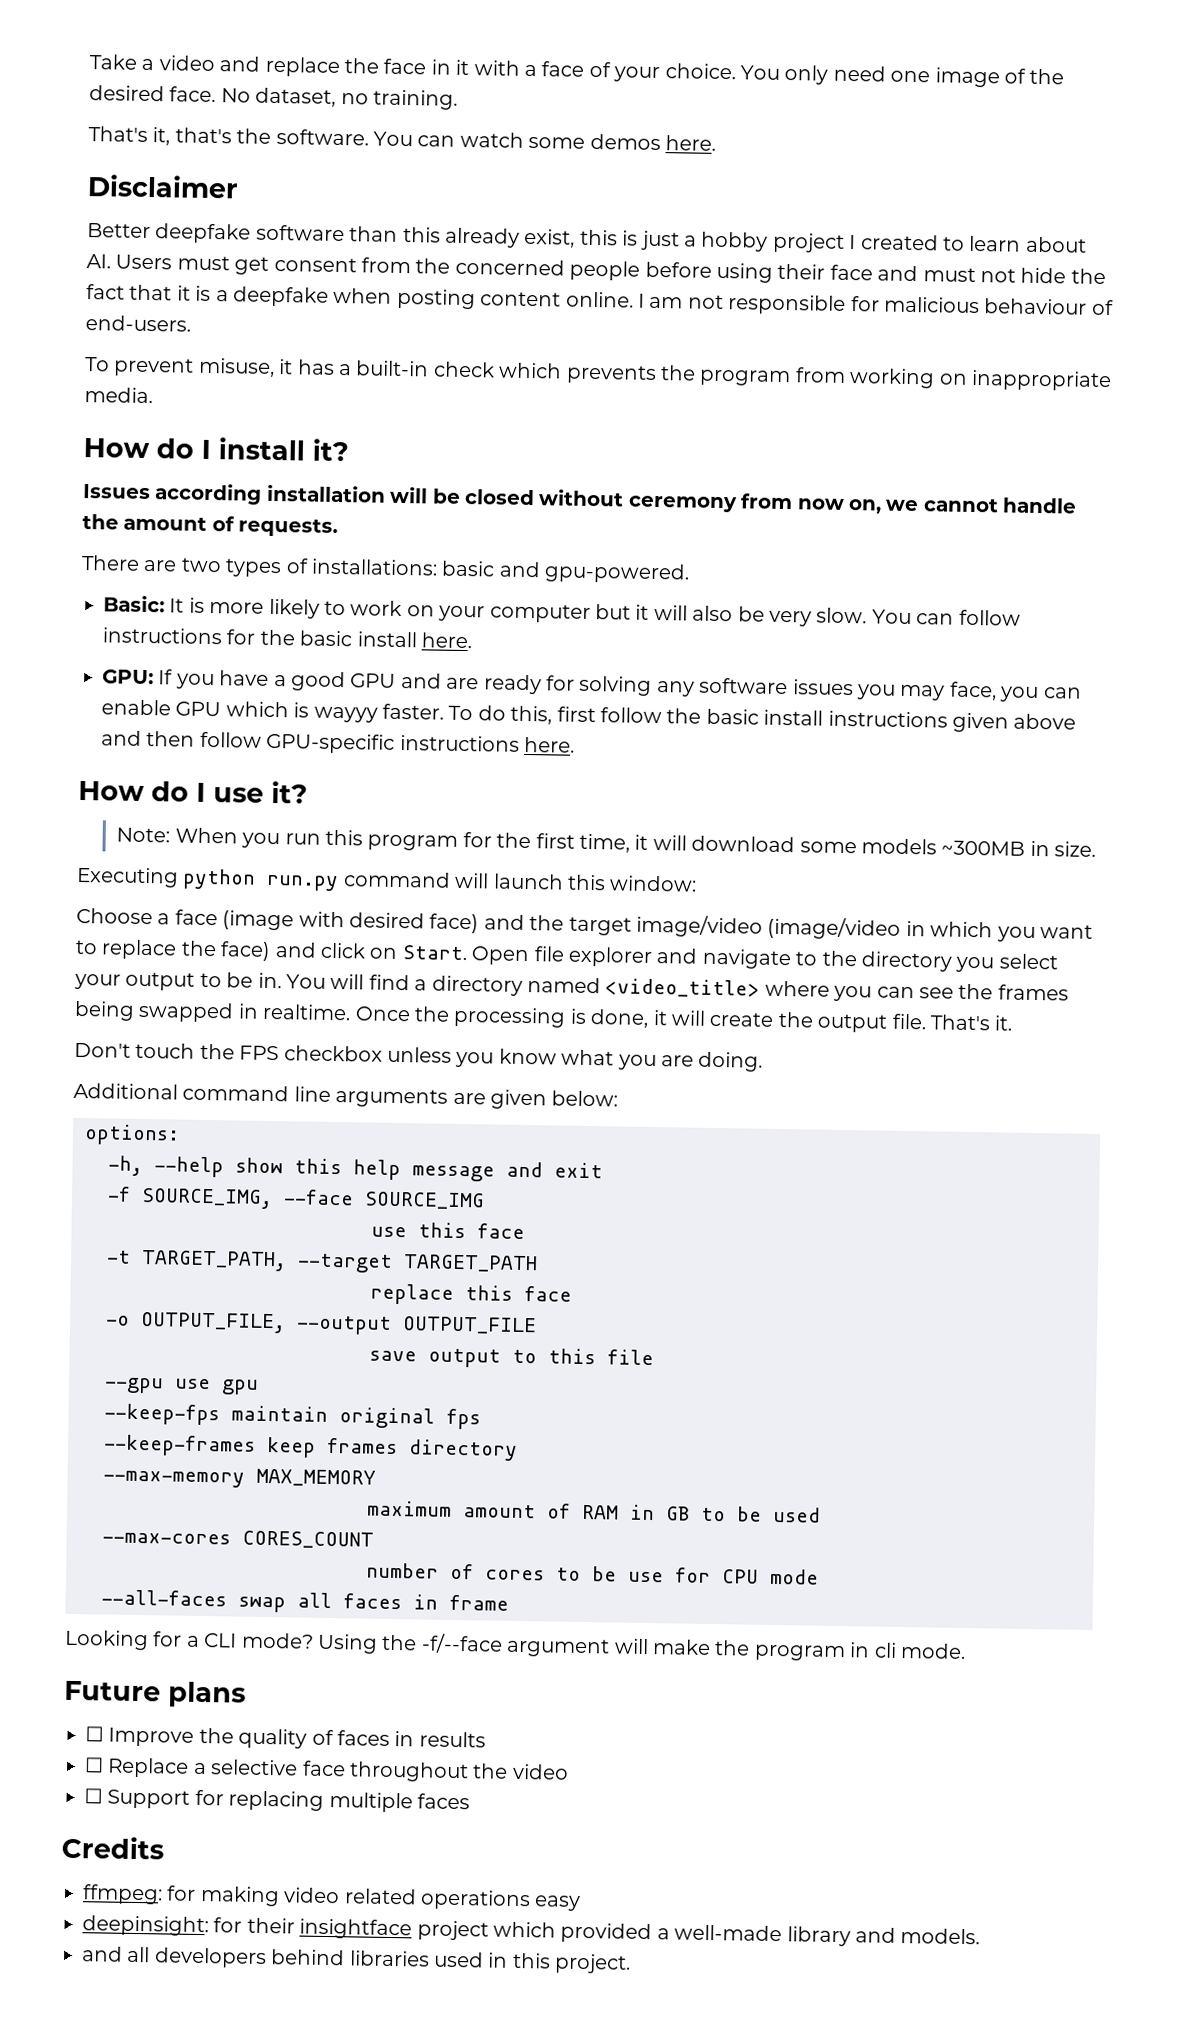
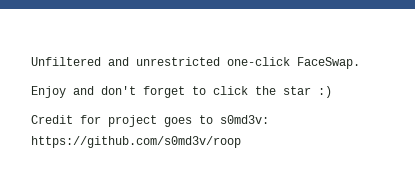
[89,54,1065,88] [89,85,458,110] [88,126,716,151] [87,174,239,199] [87,223,1087,253] [86,254,1106,285] [86,284,1114,316] [85,315,191,332] [85,357,1112,392] [84,387,153,404] [83,437,349,462] [83,483,1078,514] [82,513,339,538] [81,554,691,584] [103,595,1021,627] [102,627,472,649] [102,669,1082,703] [101,699,1077,733] [101,730,575,754] [78,780,308,804] [116,827,1097,857] [76,866,698,892] [76,907,1093,943] [75,939,1058,973] [74,971,1069,1002] [74,1000,1014,1033] [74,1042,764,1072] [73,1082,619,1110] [84,1124,180,1146] [108,1155,603,1182] [107,1186,485,1210] [371,1222,525,1240] [106,1250,538,1273] [370,1283,572,1305] [106,1312,537,1335] [369,1348,654,1368] [104,1377,259,1395] [104,1403,481,1430] [103,1434,518,1461] [103,1468,376,1488] [367,1500,821,1523] [102,1530,374,1549] [366,1562,819,1585] [101,1589,509,1613] [64,1629,966,1662] [64,1680,246,1708] [85,1726,486,1749] [85,1757,569,1783] [84,1788,470,1813] [61,1835,164,1860] [82,1884,582,1911] [82,1915,981,1947] [82,1946,632,1974] Take a video and replace the face in it with a face of your choice. You only need one image of the desired face. No dataset, no training. // That's it, that's the software. You can watch some demos here. // Disclaimer // Better deepfake software than this already exist, this is just a hobby project I created to learn about AI. Users must get consent from the concerned people before using their face and must not hide the fact that it is a deepfake when posting content online. I am not responsible for malicious behaviour of end-users. // To prevent misuse, it has a built-in check which prevents the program from working on inappropriate media. // How do I install it? // Issues according installation will be closed without ceremony from now on, we cannot handle the amount of requests. // There are two types of installations: basic and gpu-powered. // Basic: It is more likely to work on your computer but it will also be very slow. You can follow instructions for the basic install here. // GPU: If you have a good GPU and are ready for solving any software issues you may face, you can enable GPU which is wayyy faster. To do this, first follow the basic install instructions given above and then follow GPU-specific instructions here. // How do I use it? // Note: When you run this program for the first time, it will download some models ~300MB in size. // Executing python run.py command will launch this window: // Choose a face (image with desired face) and the target image/video (image/video in which you want to replace the face) and click on Start. Open file explorer and navigate to the directory you select your output to be in. You will find a directory named <video_title> where you can see the frames being swapped in realtime. Once the processing is done, it will create the output file. That's it. // Don't touch the FPS checkbox unless you know what you are doing. // Additional command line arguments are given below: // options: // -h, --help show this help message and exit // -f SOURCE_IMG, --face SOURCE_IMG // use this face // -t TARGET_PATH, --target TARGET_PATH // replace this face // -o OUTPUT_FILE, --output OUTPUT_FILE // save output to this file // --gpu use gpu // --keep-fps maintain original fps // --keep-frames keep frames directory // --max-memory MAX_MEMORY // maximum amount of RAM in GB to be used // --max-cores CORES_COUNT // number of cores to be use for CPU mode // --all-faces swap all faces in frame // Looking for a CLI mode? Using the -f/--face argument will make the program in cli mode. // Future plans // ☐ Improve the quality of faces in results // ☐ Replace a selective face throughout the video // ☐ Support for replacing multiple faces // Credits // ffmpeg: for making video related operations easy // deepinsight: for their insightface project which provided a well-made library and models. // and all developers behind libraries used in this project. -> [31,57,360,69] [31,86,332,98] [31,115,269,127] [31,136,241,148] Unfiltered and unrestricted one-click FaceSwap. // Enjoy and don't forget to click the star :) // Credit for project goes to s0md3v: https://github.com/s0md3v/roop

